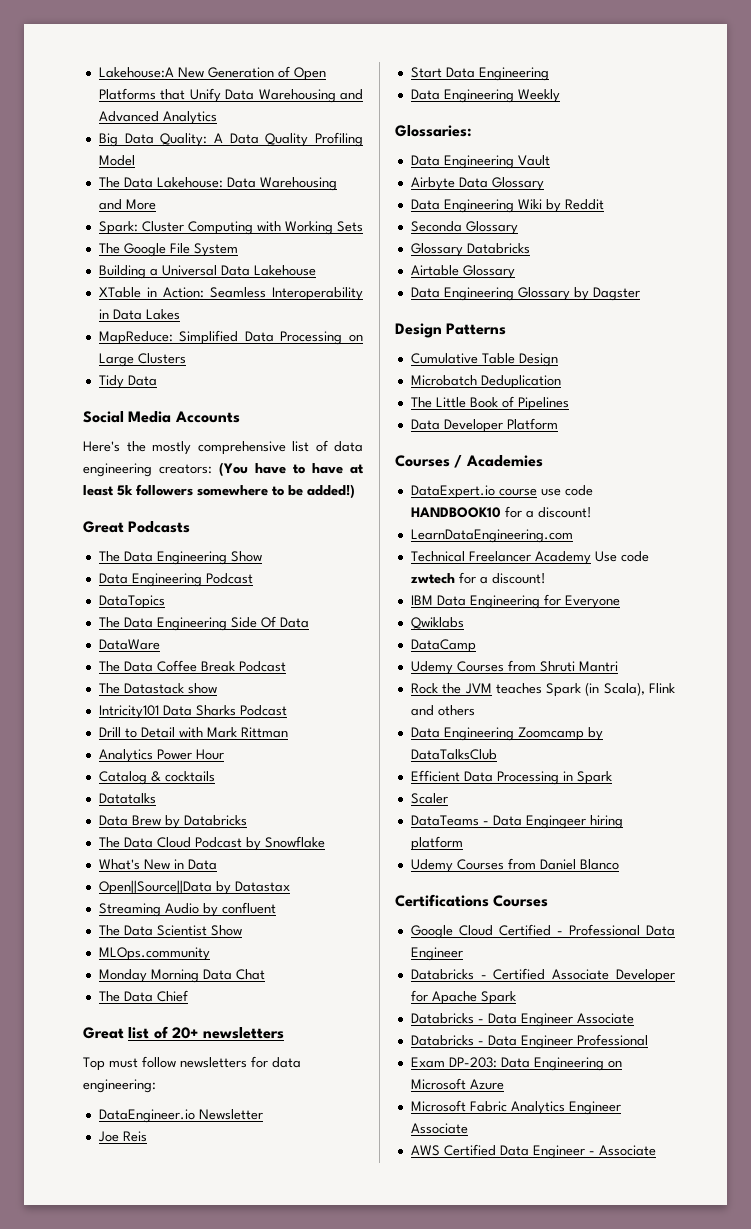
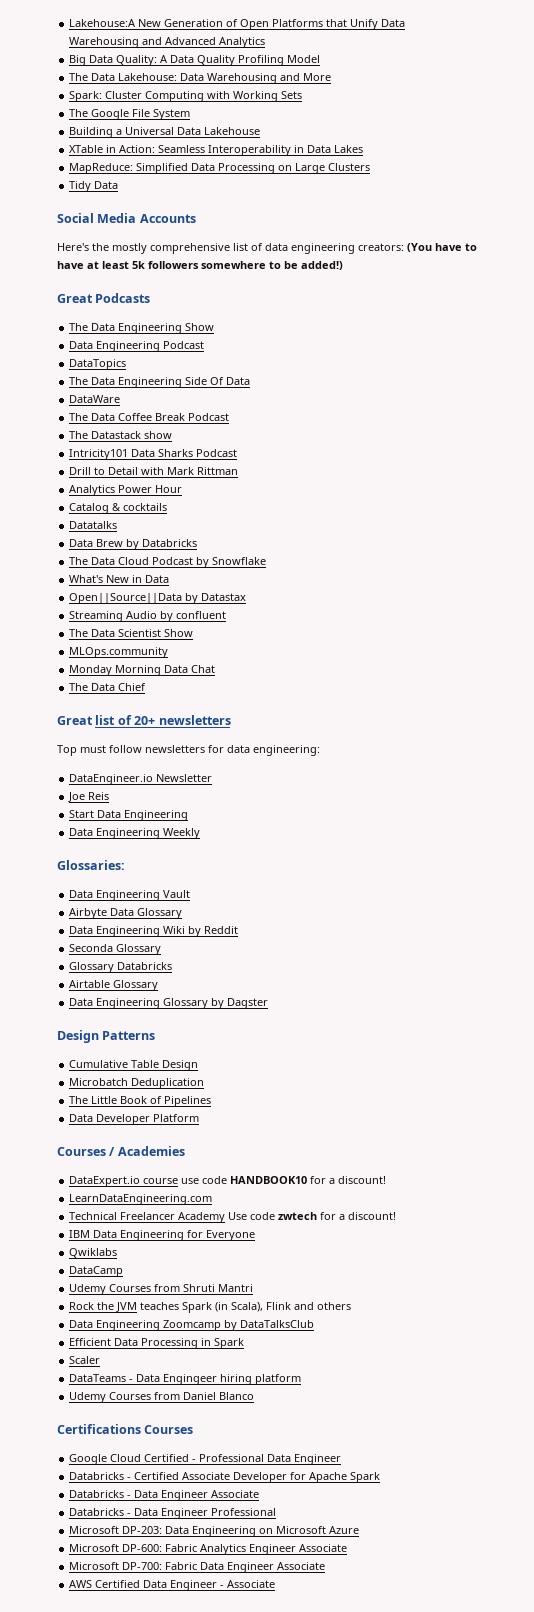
[410,1057,445,1068] Exam -> [69,1526,120,1534] Microsoft
(466, 1106) none -> [122,1544,163,1552] DP-600:
(468, 1128) none -> [69,1562,326,1573] // Microsoft DP-700: Fabric Data Engineer Associate

